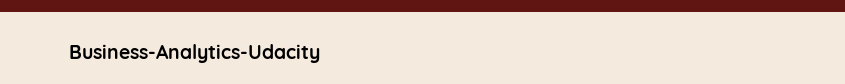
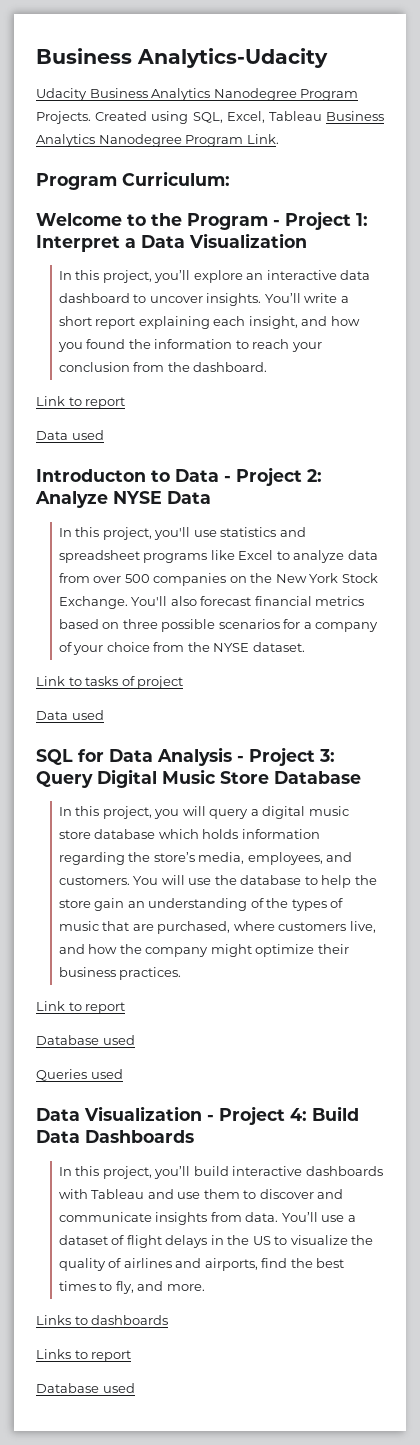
[69,44,320,63] Business-Analytics-Udacity -> [36,48,328,68] [36,88,359,101] [36,111,384,124] [36,134,279,147] [36,171,230,190] [36,211,368,230] [36,233,307,252] [58,270,371,283] [58,293,349,306] [58,316,360,329] [57,339,322,352] [58,362,268,372] [36,396,126,409] [36,430,104,440] [36,467,322,486] [35,491,211,508] [58,527,306,540] [58,550,378,563] [58,573,378,586] [58,596,365,609] [58,619,379,632] [58,642,305,655] [36,676,184,689] [36,710,104,720] [36,747,335,766] [36,769,361,788] [58,806,349,819] [58,829,320,839] [58,852,353,865] [58,875,377,888] [58,898,344,911] [58,921,376,934] [58,944,349,957] [58,967,182,980] [36,1001,126,1014] [36,1035,135,1045] [36,1069,123,1081] [36,1106,359,1125] [36,1130,194,1143] [58,1166,383,1179] [58,1189,344,1199] [58,1212,356,1225] [58,1235,374,1248] [58,1258,345,1271] [58,1281,205,1294] [36,1315,169,1325] [36,1349,132,1362] [36,1383,135,1393] Business Analytics-Udacity // Udacity Business Analytics Nanodegree Program Projects. Created using SQL, Excel, Tableau Business Analytics Nanodegree Program Link. // Program Curriculum: // Welcome to the Program - Project 1: Interpret a Data Visualization // In this project, you’ll explore an interactive data dashboard to uncover insights. You’ll write a short report explaining each insight, and how you found the information to reach your conclusion from the dashboard. // Link to report // Data used // Introducton to Data - Project 2: Analyze NYSE Data // In this project, you'll use statistics and spreadsheet programs like Excel to analyze data from over 500 companies on the New York Stock Exchange. You'll also forecast financial metrics based on three possible scenarios for a company of your choice from the NYSE dataset. // Link to tasks of project // Data used // SQL for Data Analysis - Project 3: Query Digital Music Store Database // In this project, you will query a digital music store database which holds information regarding the store’s media, employees, and customers. You will use the database to help the store gain an understanding of the types of music that are purchased, where customers live, and how the company might optimize their business practices. // Link to report // Database used // Queries used // Data Visualization - Project 4: Build Data Dashboards // In this project, you’ll build interactive dashboards with Tableau and use them to discover and communicate insights from data. You’ll use a dataset of flight delays in the US to visualize the quality of airlines and airports, find the best times to fly, and more. // Links to dashboards // Links to report // Database used

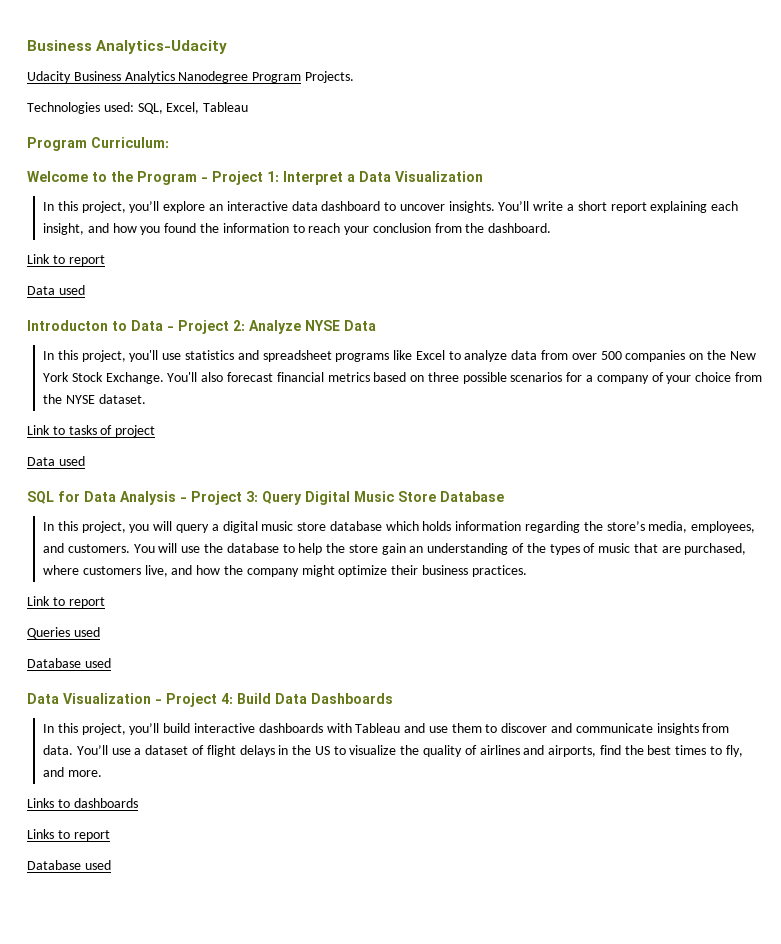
[95,111,189,124] Created using -> [27,102,134,114] // Technologies used:
[325,111,384,121] [36,134,279,147] Business Analytics Nanodegree Program Link. -> (249, 107) none
[36,1035,135,1045] [36,1069,87,1081] Database used // Queries -> [27,627,100,639] [27,658,81,668] Queries used // Database

